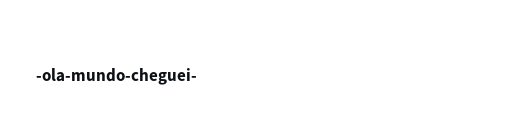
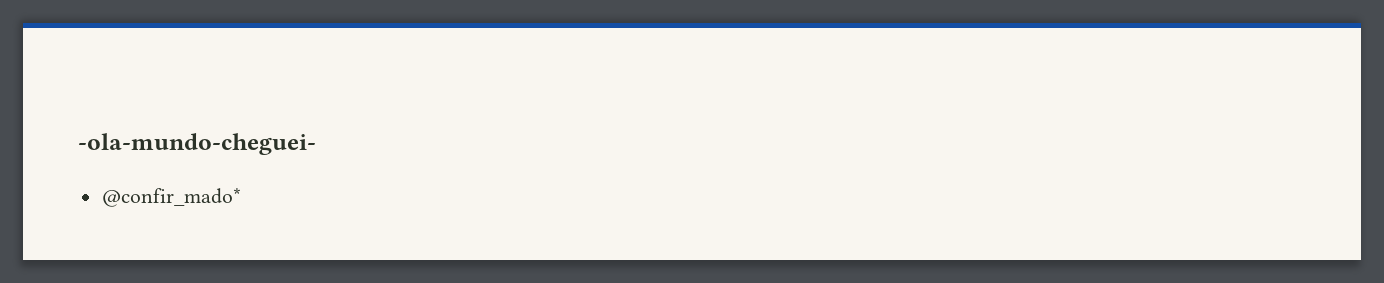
(197, 76) none -> [101,188,241,207] // @confir_mado*

